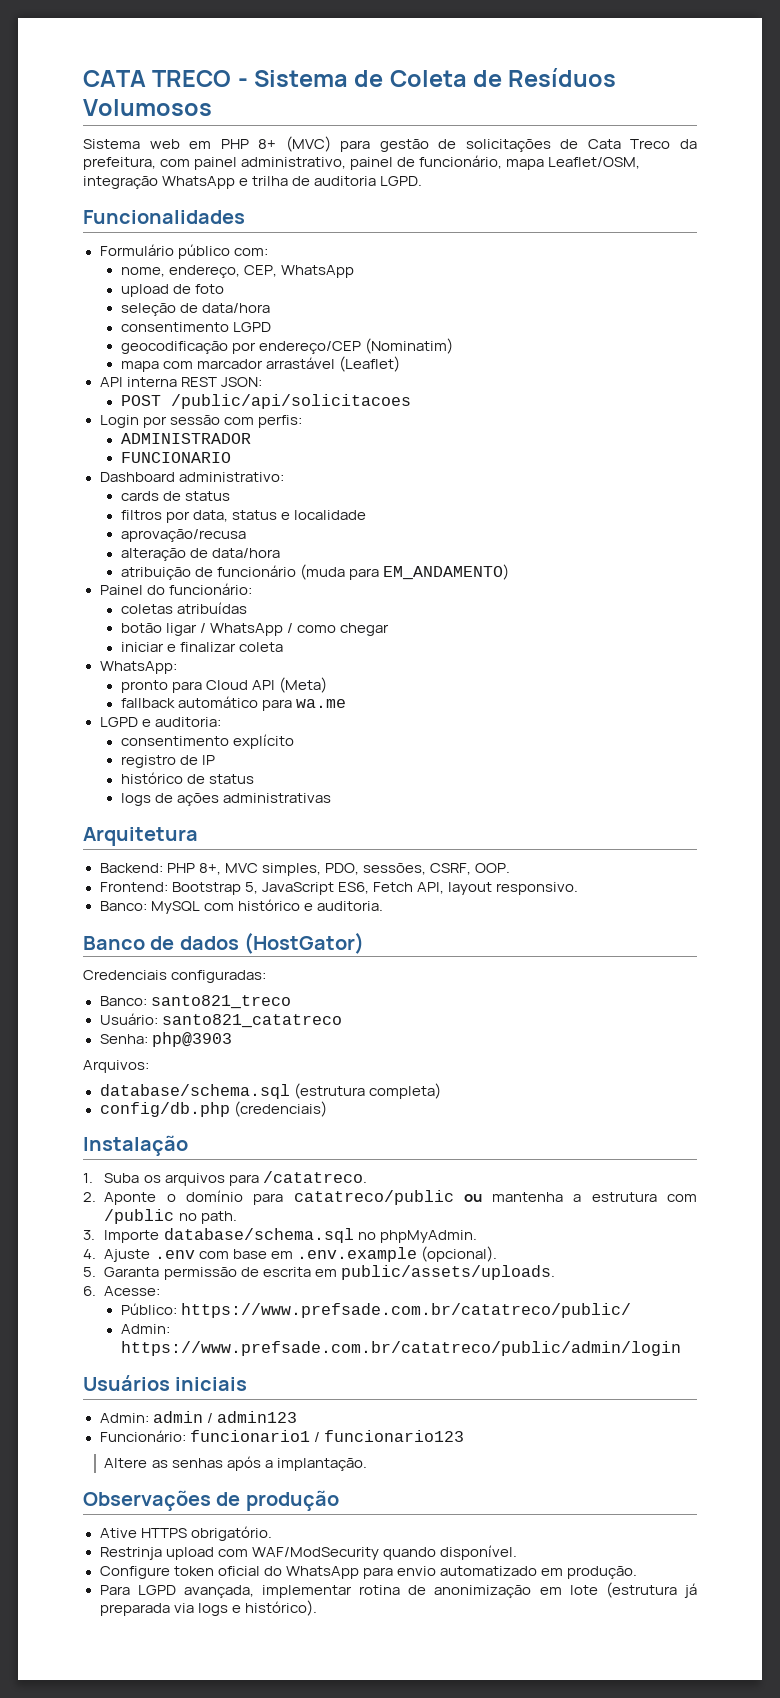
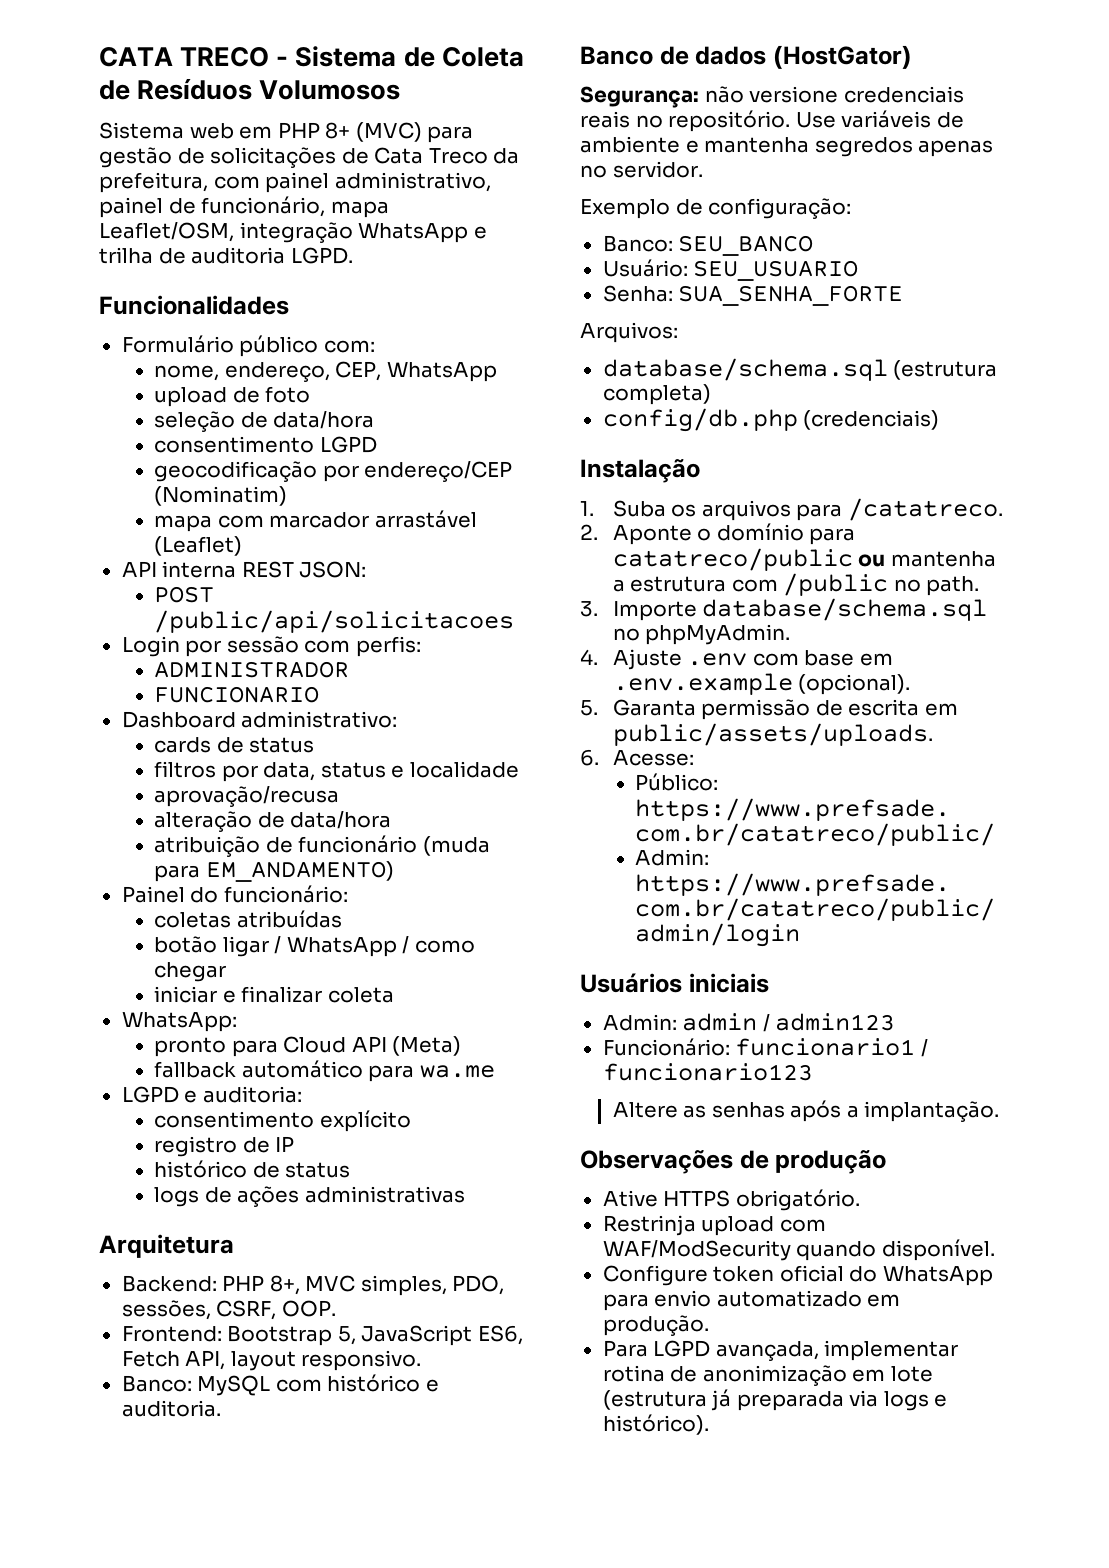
[83,970,267,983] [99,995,291,1009] Credenciais configuradas: // Banco: santo821_treco -> [580,86,964,108] [580,110,964,132] [580,136,994,157] [580,161,703,178] [580,198,852,219] [602,235,814,256] Segurança: não versione credenciais reais no repositório. Use variáveis de ambiente e mantenha segredos apenas no servidor. // Exemplo de configuração: // Banco: SEU_BANCO
[161,1014,342,1028] santo821_catatreco -> [693,260,859,281] SEU_USUARIO
[151,1032,232,1047] php@3903 -> [678,285,904,306] SUA_SENHA_FORTE

